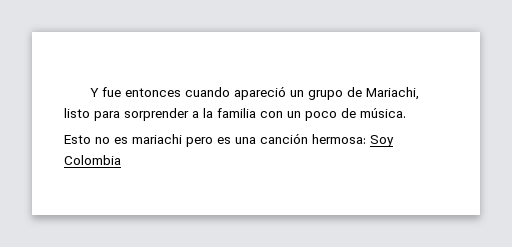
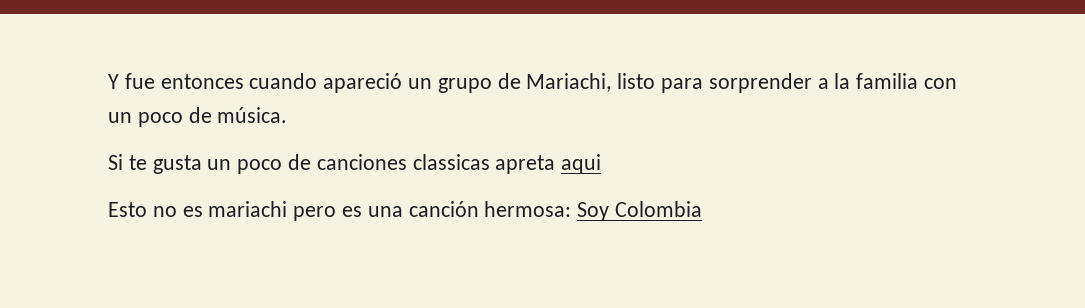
(406, 113) none -> [108,154,602,174] // Si te gusta un poco de canciones classicas apreta aqui

